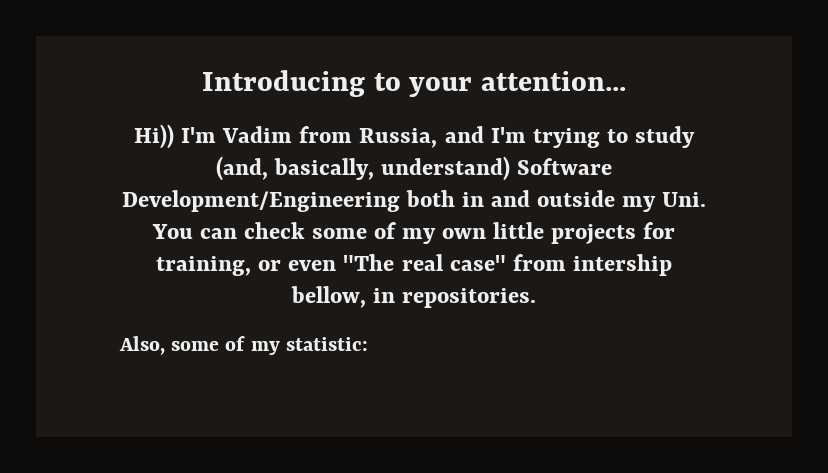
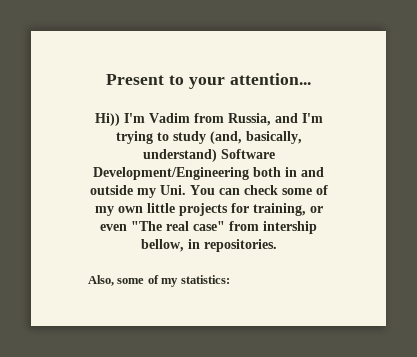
[201,70,365,97] Introducing -> [106,74,165,85] Present
[285,337,368,351] statistic: -> [180,275,230,284] statistics:

